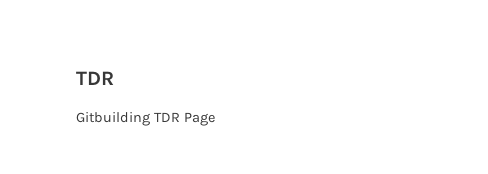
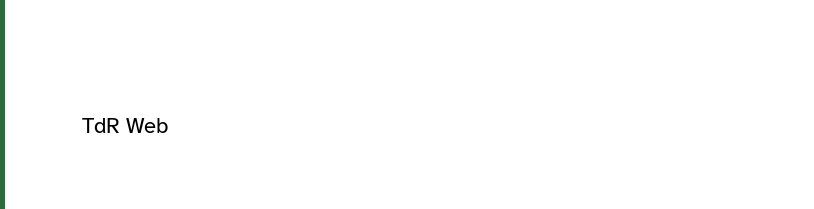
[76,71,114,85] [76,112,215,126] TDR // Gitbuilding TDR Page -> [82,118,168,133] TdR Web

